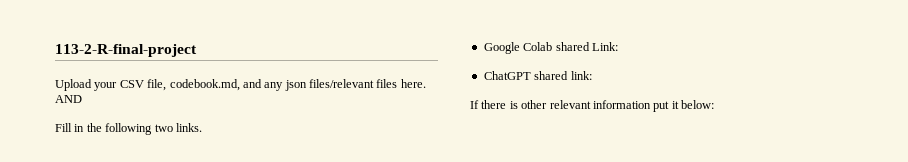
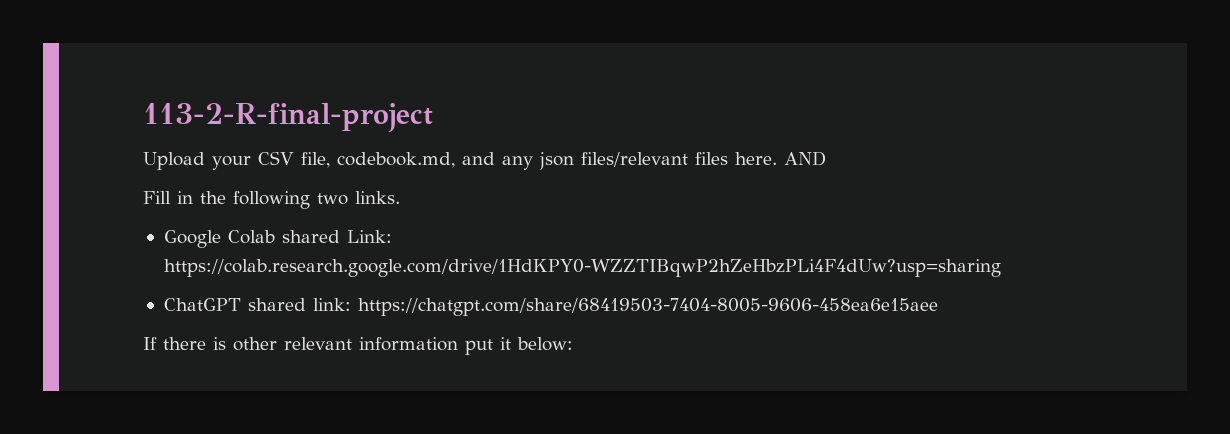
(618, 46) none -> [163,259,1001,277] https://colab.research.google.com/drive/1HdKPY0-WZZTIBqwP2hZeHbzPLi4F4dUw?usp=sharing
(592, 75) none -> [357,298,938,316] https://chatgpt.com/share/68419503-7404-8005-9606-458ea6e15aee

